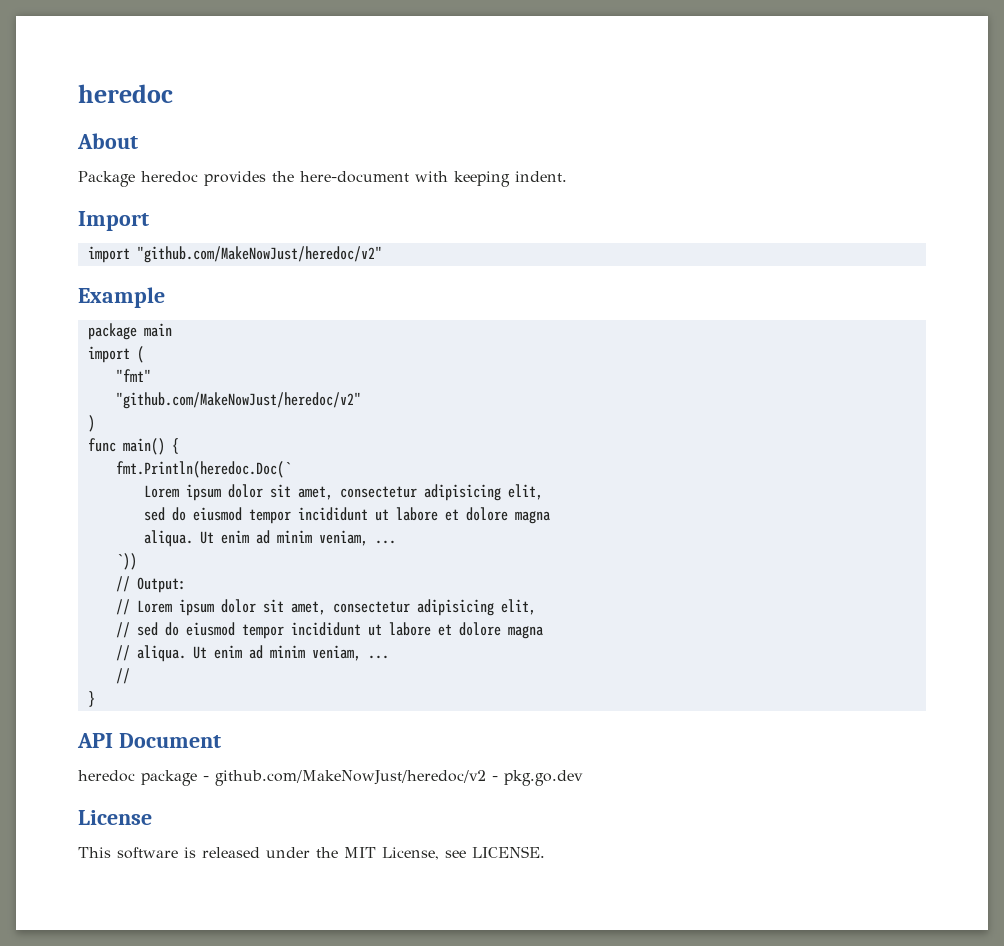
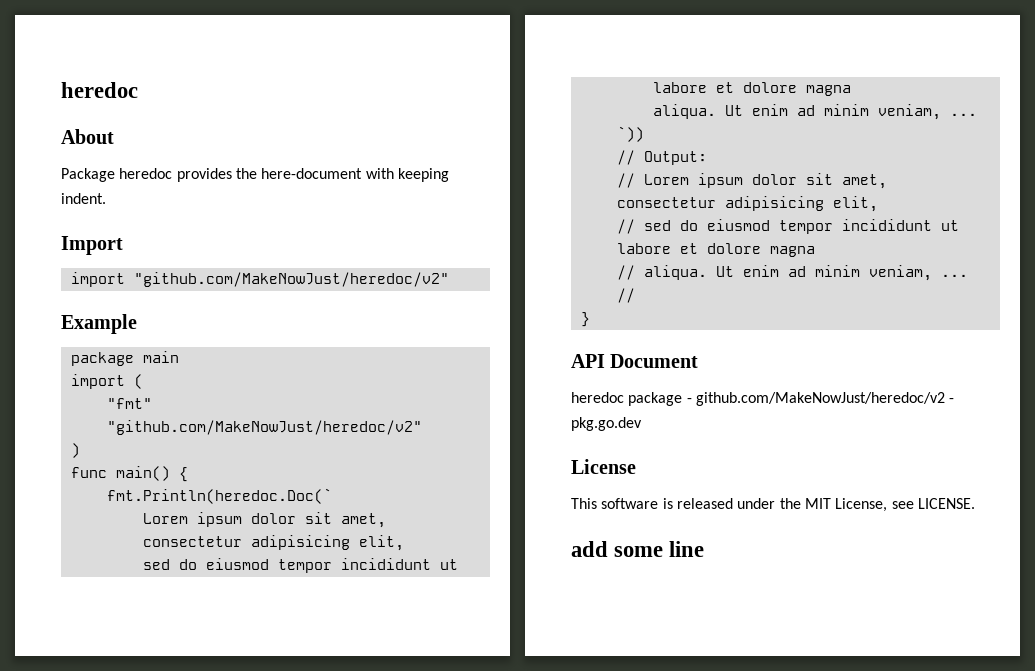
(545, 852) none -> [571,541,705,557] // add some line

